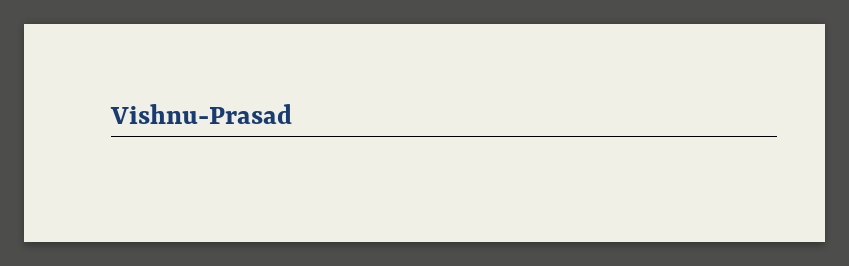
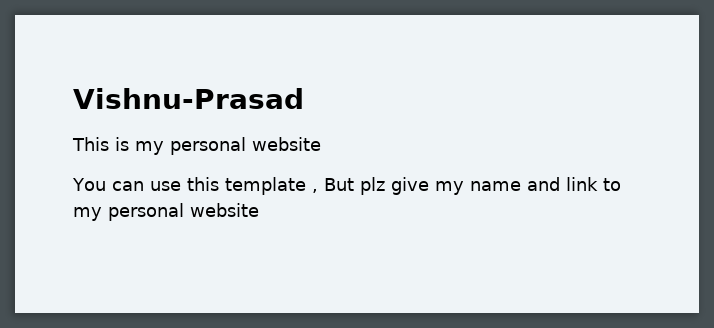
(292, 114) none -> [72,137,321,155] [72,177,621,195] [73,203,259,221] // This is my personal website // You can use this template , But plz give my name and link to my personal website

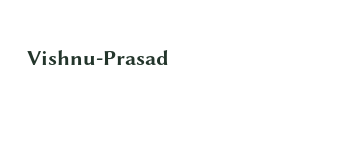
[72,137,321,155] [72,177,621,195] [73,203,259,221] // This is my personal website // You can use this template , But plz give my name and link to my personal website -> (169, 57) none

